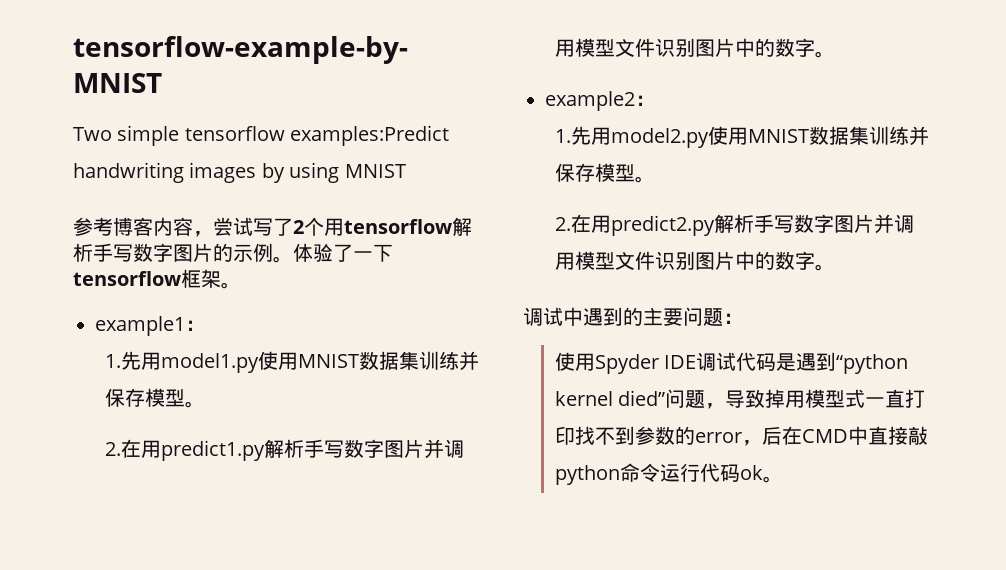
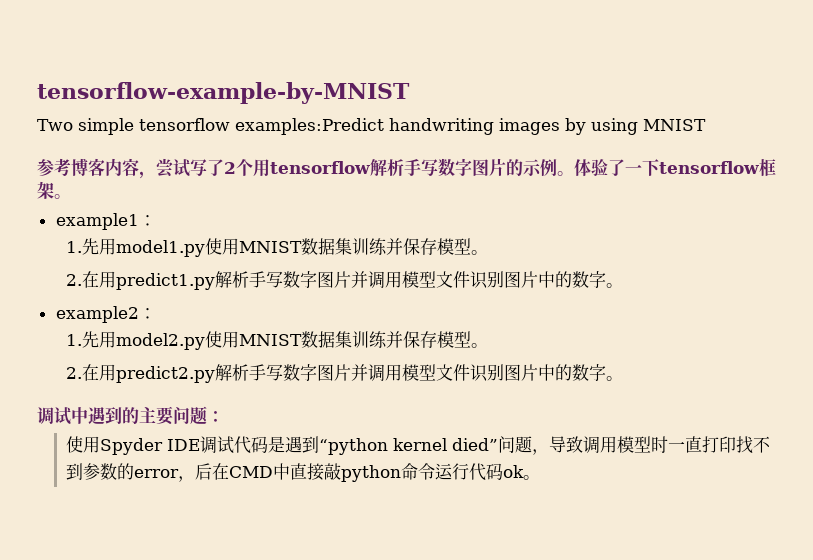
[765,389,866,408] 掉用模型式 -> [582,436,668,454] 调用模型时

